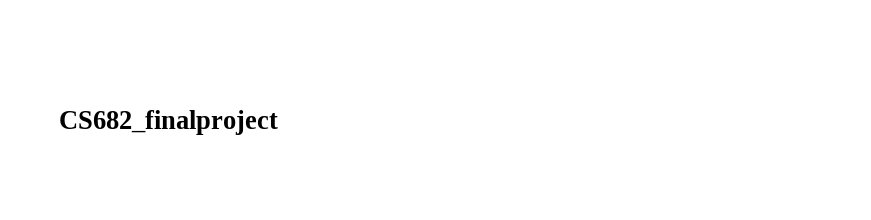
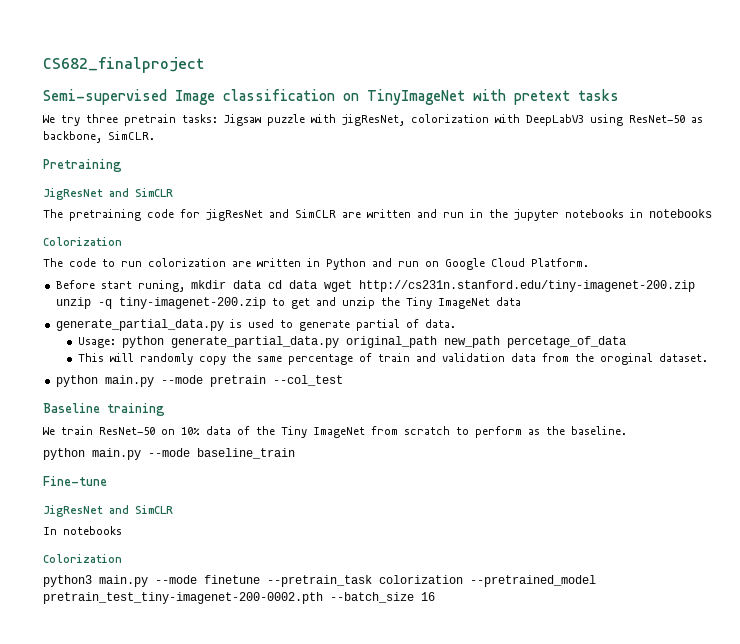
(278, 122) none -> [43,89,619,105] [43,114,703,126] [43,131,155,143] [43,159,122,172] [43,188,173,200] [43,209,712,221] [43,237,122,246] [43,258,589,270] [55,280,695,292] [55,297,521,309] [55,319,456,331] [77,336,626,348] [77,353,708,365] [55,375,343,387] [43,403,165,416] [43,426,627,438] [43,448,295,460] [43,476,107,486] [43,505,173,517] [43,526,122,535] [43,554,122,563] [43,575,596,587] [43,592,435,604] // Semi-supervised Image classification on TinyImageNet with pretext tasks // We try three pretrain tasks: Jigsaw puzzle with jigResNet, colorization with DeepLabV3 using ResNet-50 as backbone, SimCLR. // Pretraining // JigResNet and SimCLR // The pretraining code for jigResNet and SimCLR are written and run in the jupyter notebooks in notebooks // Colorization // The code to run colorization are written in Python and run on Google Cloud Platform. // Before start runing, mkdir data cd data wget http://cs231n.stanford.edu/tiny-imagenet-200.zip unzip -q tiny-imagenet-200.zip to get and unzip the Tiny ImageNet data // generate_partial_data.py is used to generate partial of data. // Usage: python generate_partial_data.py original_path new_path percetage_of_data // This will randomly copy the same percentage of train and validation data from the oroginal dataset. // python main.py --mode pretrain --col_test // Baseline training // We train ResNet-50 on 10% data of the Tiny ImageNet from scratch to perform as the baseline. // python main.py --mode baseline_train // Fine-tune // JigResNet and SimCLR // In notebooks // Colorization // python3 main.py --mode finetune --pretrain_task colorization --pretrained_model pretrain_test_tiny-imagenet-200-0002.pth --batch_size 16

